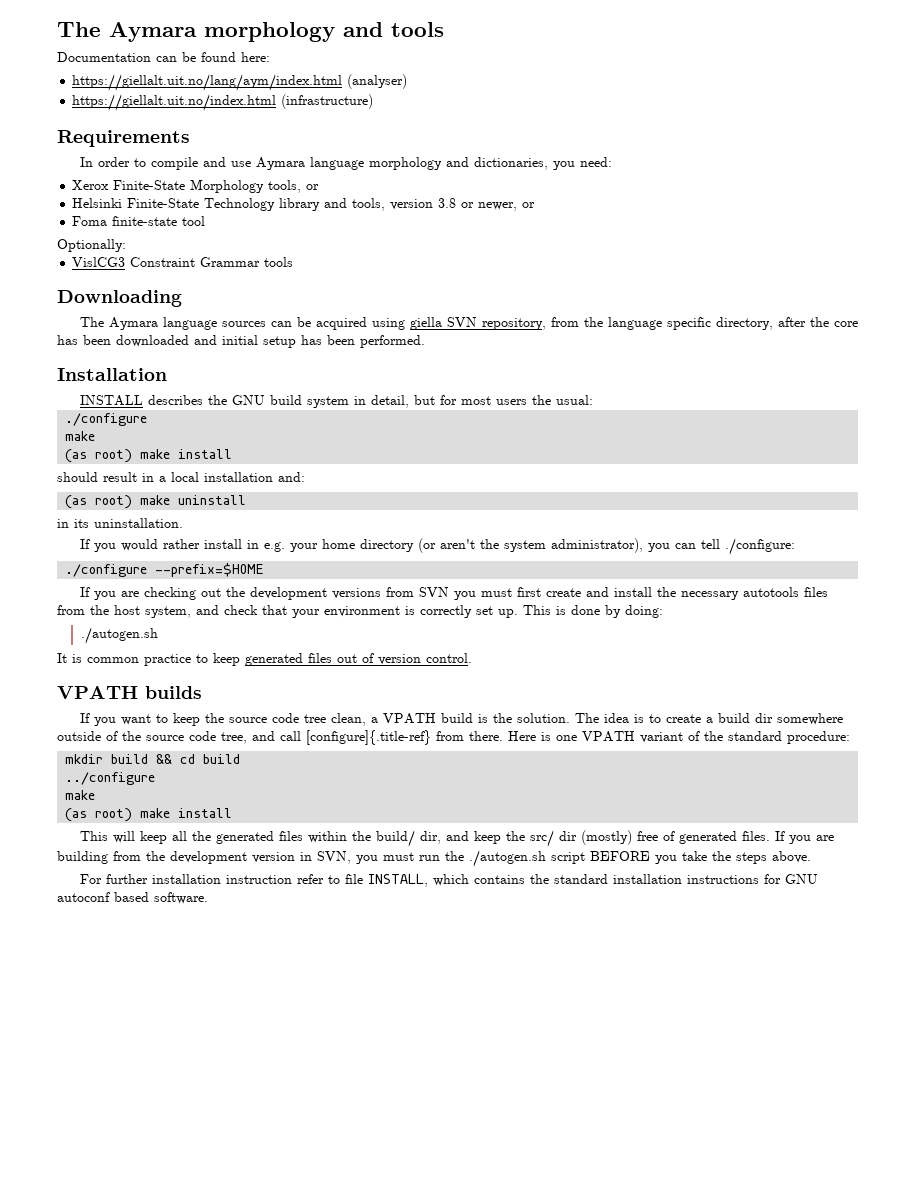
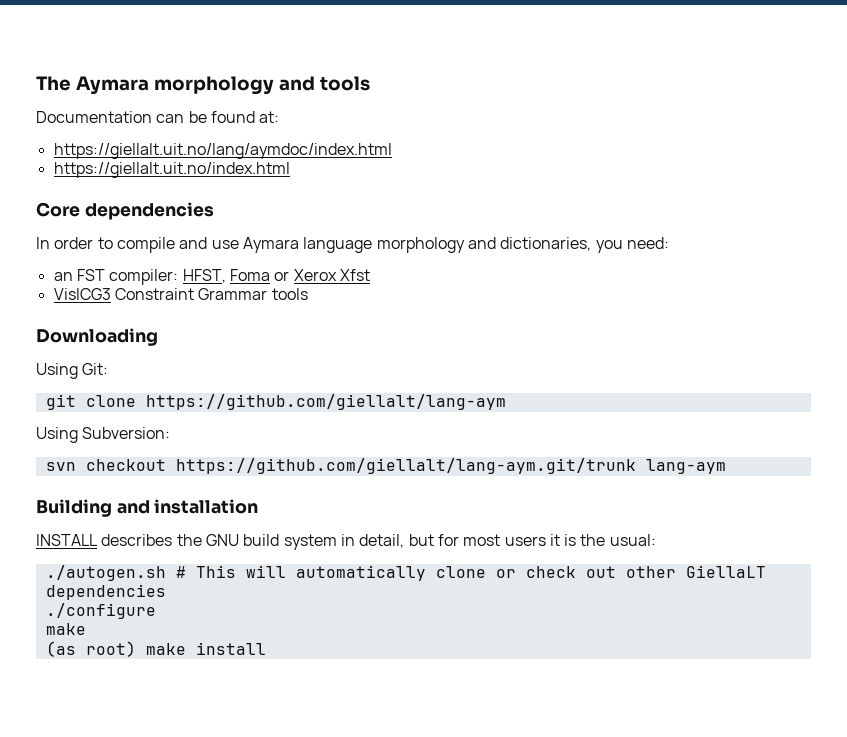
[241,52,270,62] [72,74,408,91] here: // https://giellalt.uit.no/lang/aym/index.html (analyser) -> [259,111,280,123] [53,143,392,159] at: // https://giellalt.uit.no/lang/aymdoc/index.html
[281,94,374,109] [57,130,190,147] (infrastructure) // Requirements -> [36,202,214,220] // Core dependencies
[72,179,320,193] [72,198,536,211] [72,216,206,226] [57,239,126,252] Xerox Finite-State Morphology tools, or // Helsinki Finite-State Technology library and tools, version 3.8 or newer, or // Foma finite-state tool // Optionally: -> [53,269,370,285] an FST compiler: HFST, Foma or Xerox Xfst
[79,317,858,330] [57,335,425,348] [57,368,167,381] The Aymara language sources can be acquired using giella SVN repository, from the language specific directory, after the core has been downloaded and initial setup has been performed. // Installation -> [36,363,109,379] [45,394,506,410] [36,427,171,443] [45,458,726,474] [36,499,259,517] Using Git: // git clone https://github.com/giellalt/lang-aym // Using Subversion: // svn checkout https://github.com/giellalt/lang-aym.git/trunk lang-aym // Building and installation
(527, 402) none -> [549,534,577,546] it is
(593, 400) none -> [45,565,766,581] [45,584,166,600] // ./autogen.sh # This will automatically clone or check out other GiellaLT dependencies
[57,472,305,482] [65,495,247,509] [57,518,183,528] [79,538,795,555] [65,563,265,577] [79,587,828,600] [57,605,663,618] [80,627,158,644] [57,653,472,666] [57,686,202,699] [79,713,843,726] [57,730,850,745] [65,754,241,764] [65,772,156,785] [65,790,96,800] [65,808,233,822] [79,830,834,847] [57,850,811,867] [79,874,818,887] [57,892,208,904] // should result in a local installation and: // (as root) make uninstall // in its uninstallation. // If you would rather install in e.g. your home directory (or aren't the system administrator), you can tell ./configure: // ./configure --prefix=$HOME // If you are checking out the development versions from SVN you must first create and install the necessary autotools files from the host system, and check that your environment is correctly set up. This is done by doing: // ./autogen.sh // It is common practice to keep generated files out of version control. // VPATH builds // If you want to keep the source code tree clean, a VPATH build is the solution. The idea is to create a build dir somewhere outside of the source code tree, and call [configure]{.title-ref} from there. Here is one VPATH variant of the standard procedure: // mkdir build && cd build // ../configure // make // (as root) make install // This will keep all the generated files within the build/ dir, and keep the src/ dir (mostly) free of generated files. If you are building from the development version in SVN, you must run the ./autogen.sh script BEFORE you take the steps above. // For further installation instruction refer to file INSTALL, which contains the standard installation instructions for GNU autoconf based software. -> (266, 648) none

